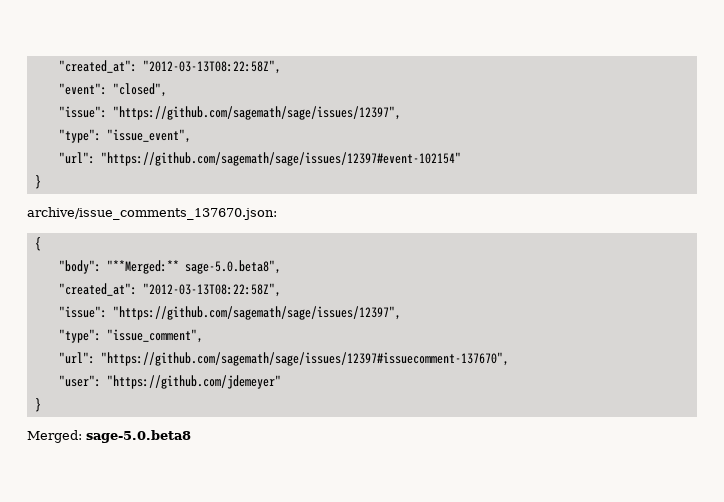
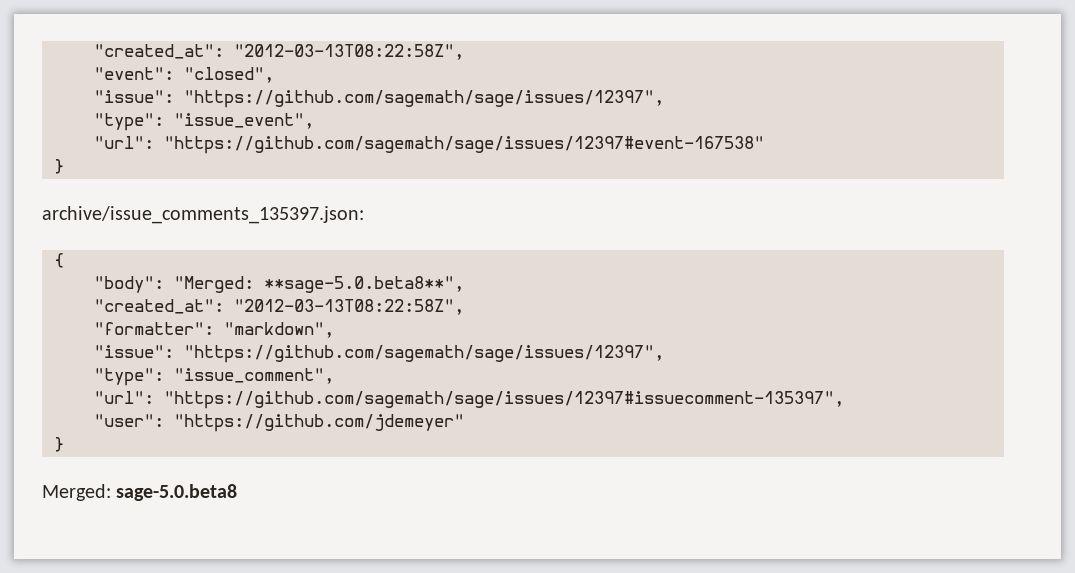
[100,152,461,166] [34,175,41,189] [27,207,277,220] "https://github.com/sagemath/sage/issues/12397#event-102154" // } // archive/issue_comments_137670.json: -> [164,136,764,154] [54,159,64,174] [42,206,364,224] "https://github.com/sagemath/sage/issues/12397#event-167538" // } // archive/issue_comments_135397.json:
[106,260,281,274] [58,283,281,297] "**Merged:** sage-5.0.beta8", // "created_at": "2012-03-13T08:22:58Z", -> [174,276,464,293] [94,299,464,315] [94,322,334,338] "Merged: **sage-5.0.beta8**", // "created_at": "2012-03-13T08:22:58Z", // "formatter": "markdown",
[100,352,509,366] "https://github.com/sagemath/sage/issues/12397#issuecomment-137670", -> [164,391,844,409] "https://github.com/sagemath/sage/issues/12397#issuecomment-135397",

